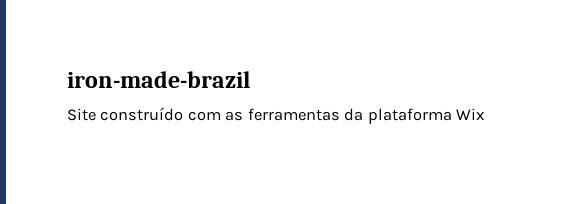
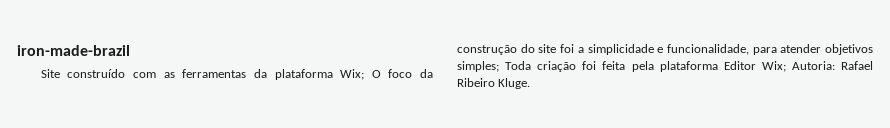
[456,108,485,120] Wix -> [340,69,433,80] [457,44,873,55] [457,61,873,72] [457,78,531,89] Wix; O foco da construção do site foi a simplicidade e funcionalidade, para atender objetivos simples; Toda criação foi feita pela plataforma Editor Wix; Autoria: Rafael Ribeiro Kluge.

